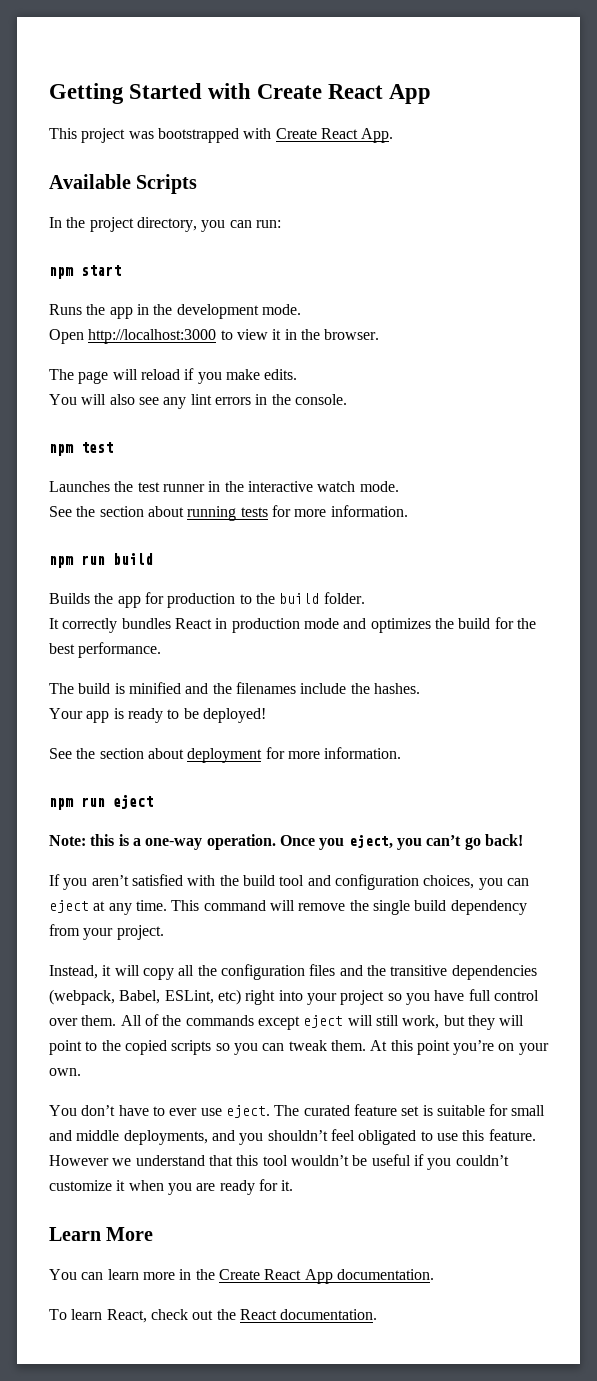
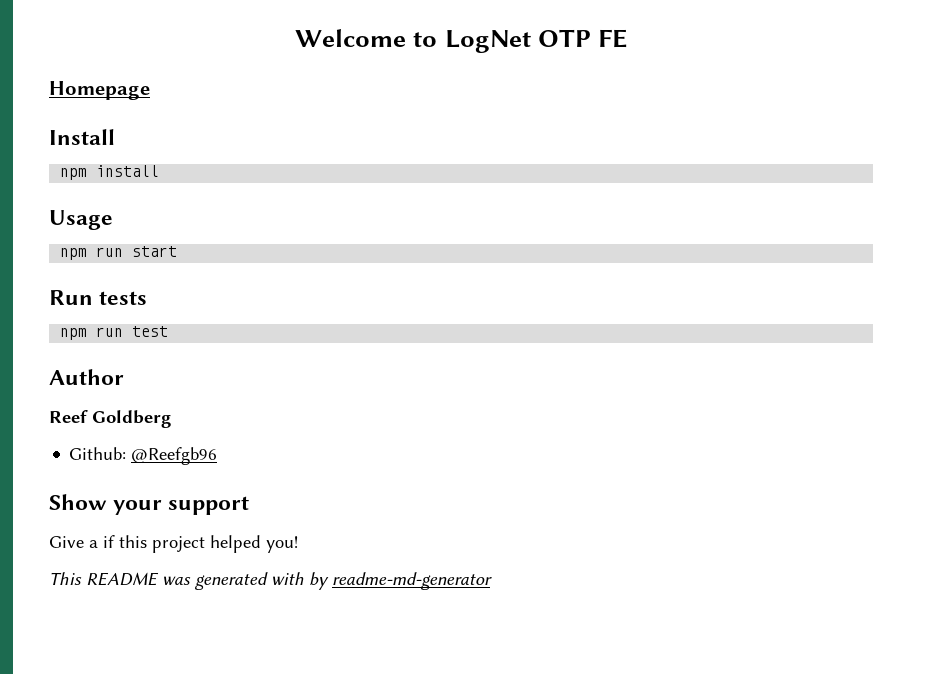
[49,83,432,104] [49,128,394,143] [49,174,198,194] [49,217,281,232] [49,265,121,279] [49,304,301,319] [49,329,380,344] [49,368,298,384] [49,394,347,409] [49,442,113,456] [49,481,399,492] [49,505,408,521] [49,553,153,568] [49,592,365,608] [49,617,536,633] [49,642,162,658] [49,682,420,694] [49,708,266,723] [49,747,402,763] [49,794,153,810] [49,834,523,850] [49,874,529,890] [49,900,527,915] [49,924,164,940] [49,964,537,980] [49,989,539,1005] [49,1014,525,1030] [49,1040,549,1055] [49,1068,81,1076] [49,1104,546,1118] [49,1129,536,1145] [49,1154,509,1170] [49,1179,294,1195] [49,1227,154,1241] [49,1269,434,1284] [49,1309,378,1323] Getting Started with Create React App // This project was bootstrapped with Create React App. // Available Scripts // In the project directory, you can run: // npm start // Runs the app in the development mode. // Open http://localhost:3000 to view it in the browser. // The page will reload if you make edits. // You will also see any lint errors in the console. // npm test // Launches the test runner in the interactive watch mode. // See the section about running tests for more information. // npm run build // Builds the app for production to the build folder. // It correctly bundles React in production mode and optimizes the build for the best performance. // The build is minified and the filenames include the hashes. // Your app is ready to be deployed! // See the section about deployment for more information. // npm run eject // Note: this is a one-way operation. Once you eject, you can’t go back! // If you aren’t satisfied with the build tool and configuration choices, you can eject at any time. This command will remove the single build dependency from your project. // Instead, it will copy all the configuration files and the transitive dependencies (webpack, Babel, ESLint, etc) right into your project so you have full control over them. All of the commands except eject will still work, but they will point to the copied scripts so you can tweak them. At this point you’re on your own. // You don’t have to ever use eject. The curated feature set is suitable for small and middle deployments, and you shouldn’t feel obligated to use this feature. However we understand that this tool wouldn’t be useful if you couldn’t customize it when you are ready for it. // Learn More // You can learn more in the Create React App documentation. // To learn React, check out the React documentation. -> [295,29,627,53] [49,81,150,100] [49,129,115,145] [60,165,160,180] [49,210,113,230] [60,246,178,260] [49,290,148,305] [60,326,169,340] [49,369,124,385] [49,410,171,428] [69,447,218,465] [49,494,250,515] [49,535,298,553] [49,572,492,590] Welcome to LogNet OTP FE // Homepage // Install // npm install // Usage // npm run start // Run tests // npm run test // Author // Reef Goldberg // Github: @Reefgb96 // Show your support // Give a if this project helped you! // This README was generated with by readme-md-generator

